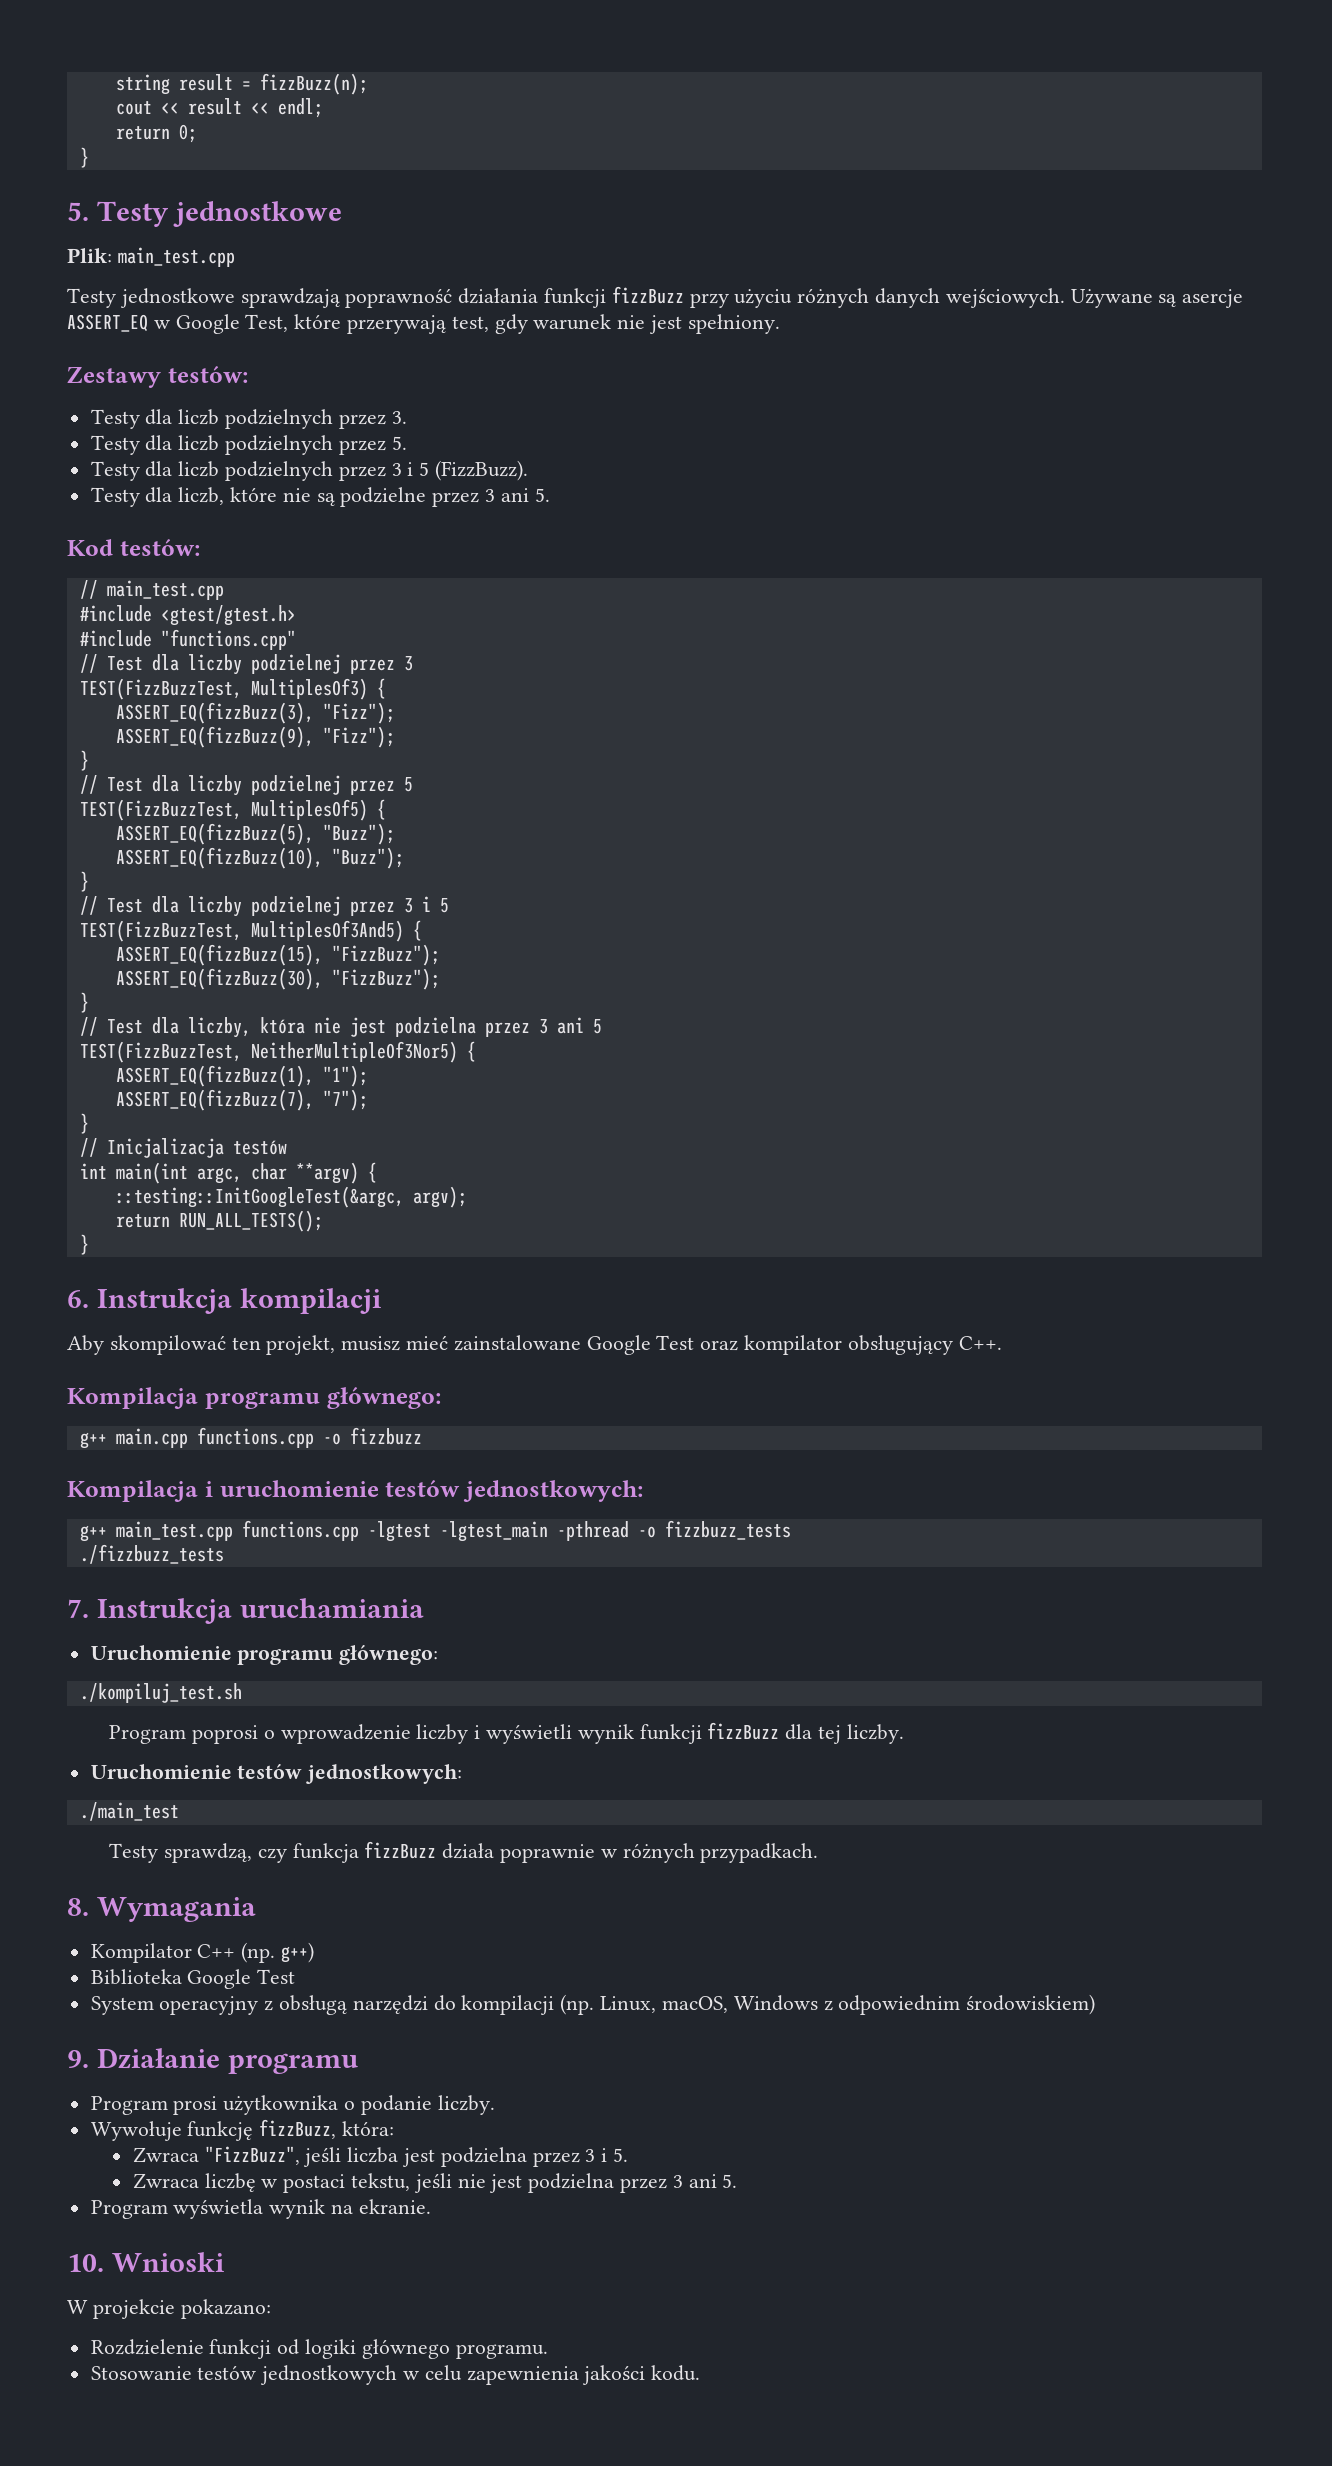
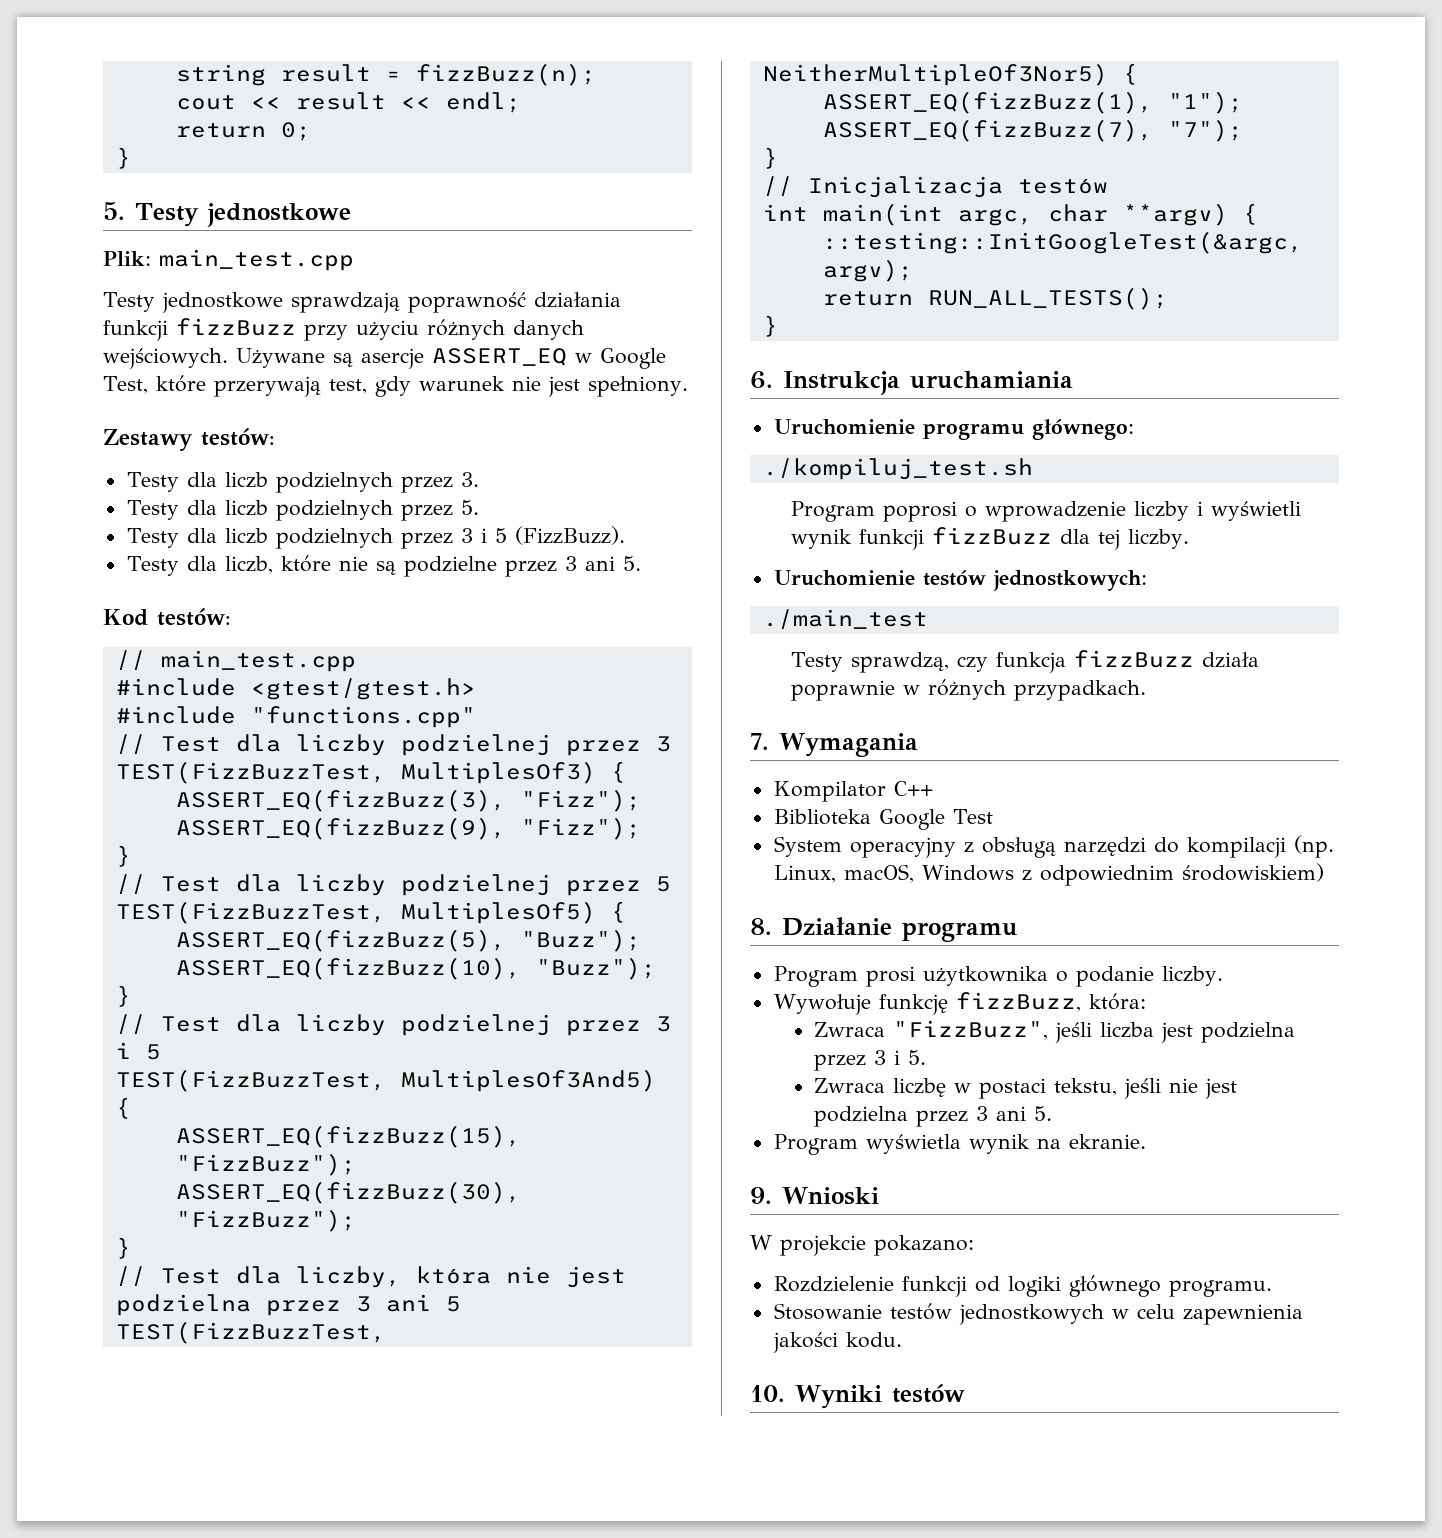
[239,1288,381,1314] [67,1335,1002,1355] [67,1387,441,1409] [79,1427,422,1449] [67,1480,643,1502] [79,1520,791,1542] [79,1544,224,1564] [67,1598,232,1624] kompilacji // Aby skompilować ten projekt, musisz mieć zainstalowane Google Test oraz kompilator obsługujący C++. // Kompilacja programu głównego: // g++ main.cpp functions.cpp -o fizzbuzz // Kompilacja i uruchomienie testów jednostkowych: // g++ main_test.cpp functions.cpp -lgtest -lgtest_main -pthread -o fizzbuzz_tests // ./fizzbuzz_tests // 7. Instrukcja -> (900, 383) none
[67,1898,89,1916] 8. -> [750,733,769,750] 7.
[241,1942,315,1963] (np. g++) -> (933, 788) none
[67,2050,89,2068] 9. -> [750,918,772,935] 8.
[67,2254,104,2272] 10. -> [750,1187,772,1204] 9.
(701, 2373) none -> [750,1384,965,1409] // 10. Wyniki testów

